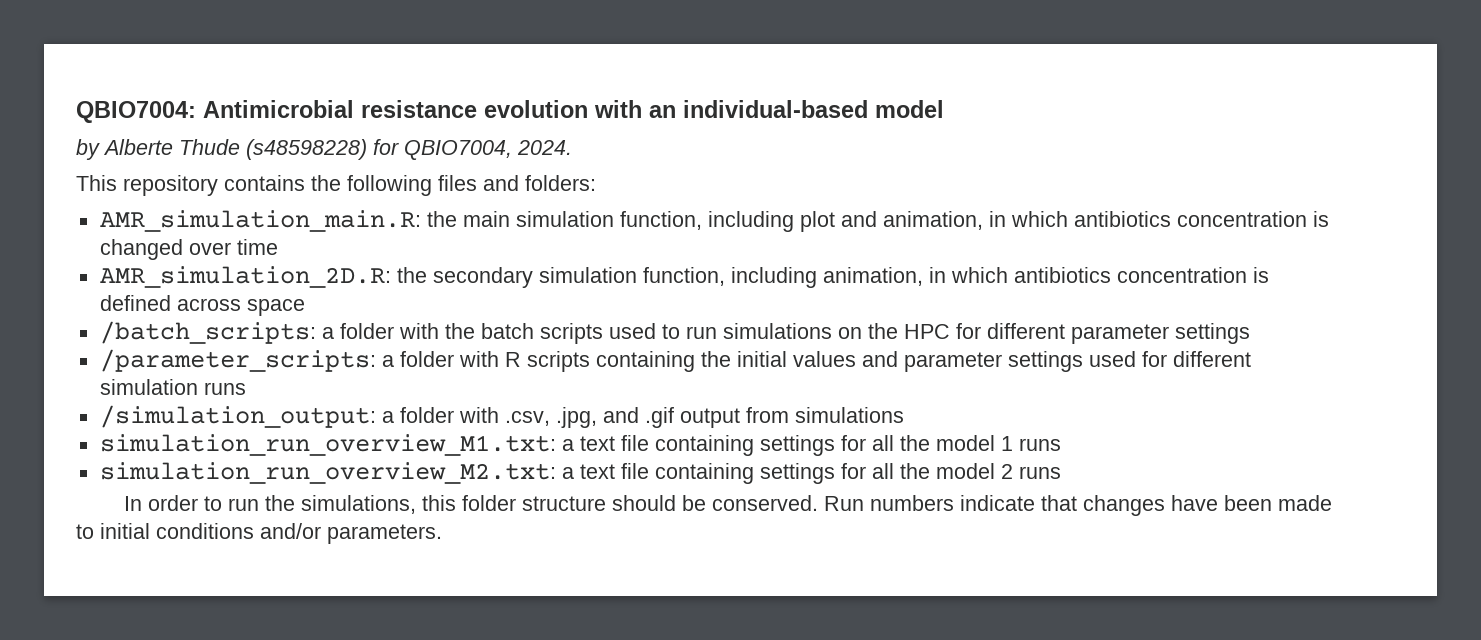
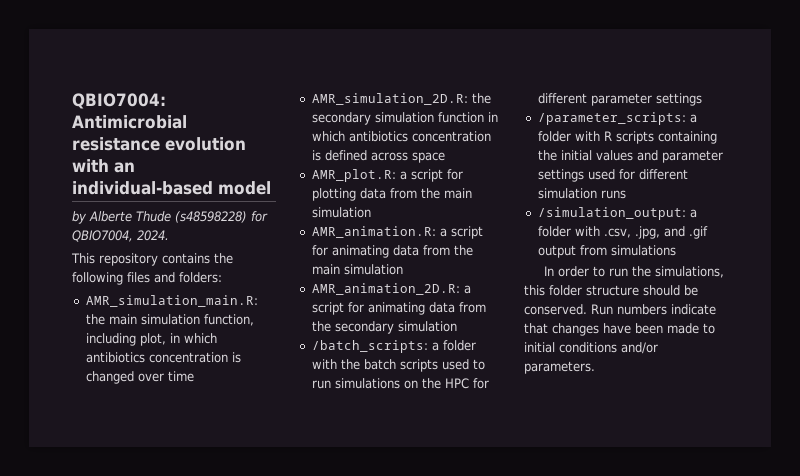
[799,211,983,232] plot and animation, -> [139,333,166,346] plot,
[642,267,923,288] function, including animation, -> [437,112,484,123] function
(305, 307) none -> [311,169,463,182] [311,188,472,201] [311,207,371,218] [311,226,483,239] [311,245,473,258] [311,264,403,275] [311,283,471,295] [311,302,486,315] [311,321,457,334] // AMR_plot.R: a script for plotting data from the main simulation // AMR_animation.R: a script for animating data from the main simulation // AMR_animation_2D.R: a script for animating data from the secondary simulation
[99,434,1061,456] [99,462,1061,484] // simulation_run_overview_M1.txt: a text file containing settings for all the model 1 runs // simulation_run_overview_M2.txt: a text file containing settings for all the model 2 runs -> (676, 250) none

